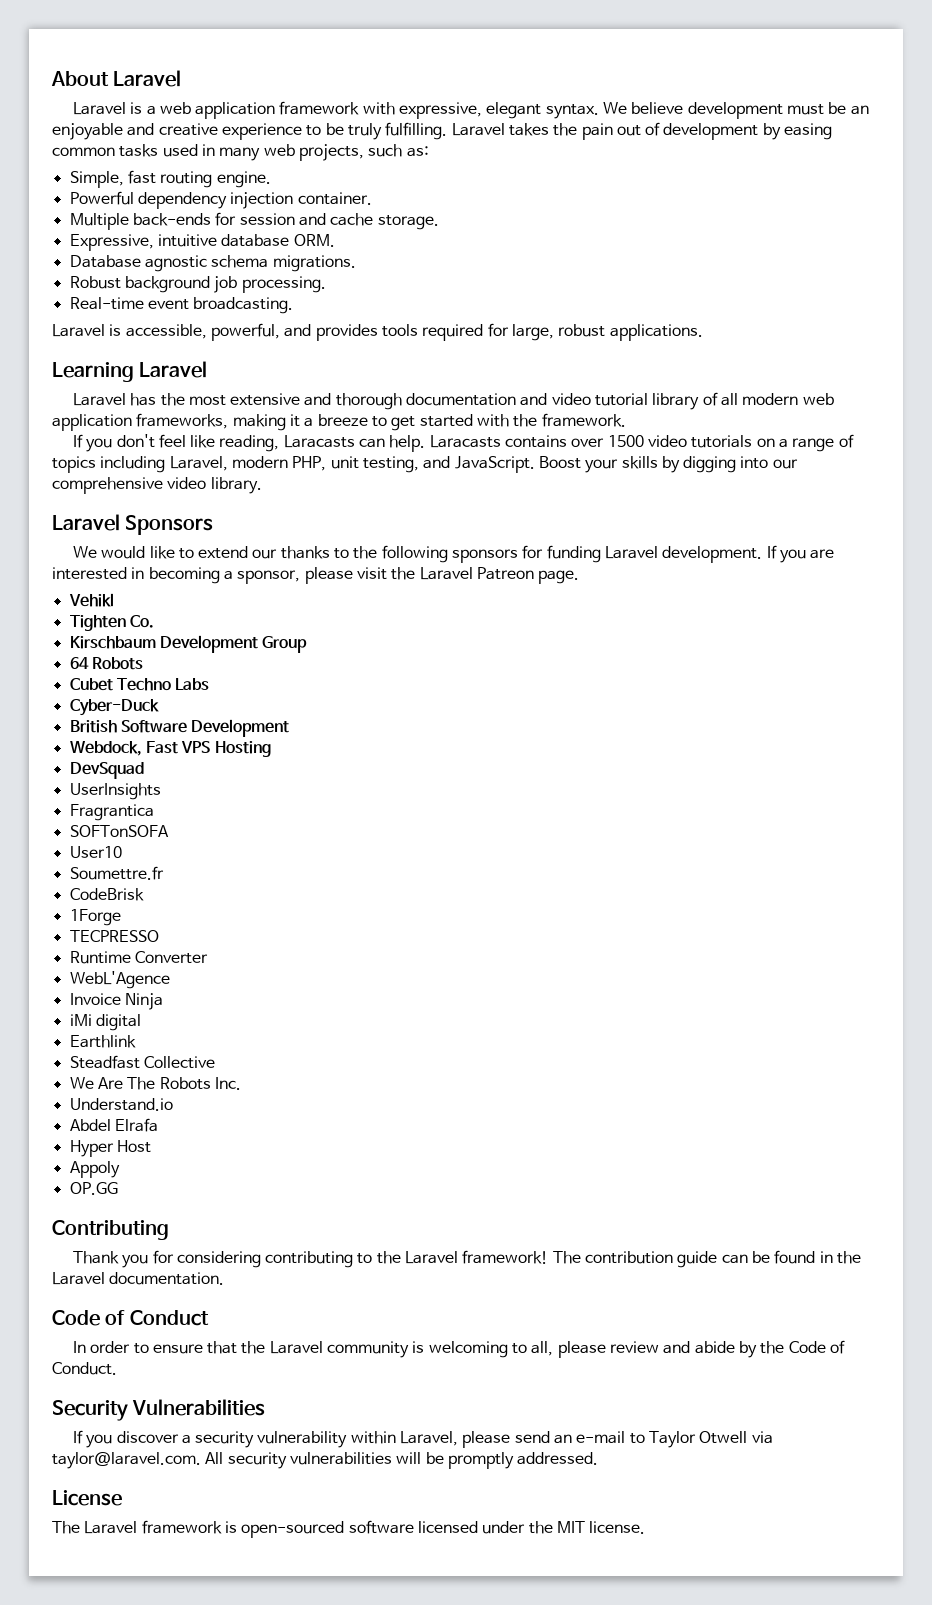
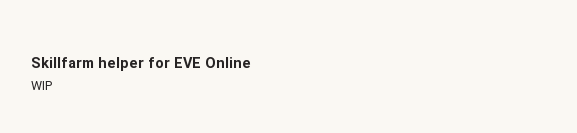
[51,70,182,87] [72,101,869,119] [52,122,833,140] [52,144,429,161] [69,170,271,188] [69,191,372,209] [69,212,439,230] [69,234,335,251] [69,255,356,272] [69,276,326,293] [69,297,294,314] [52,323,703,341] [52,361,208,382] [72,392,834,410] [52,413,626,431] [72,434,854,452] [52,456,798,473] [52,477,262,494] [52,514,214,535] [72,545,835,563] [52,567,580,584] [68,593,114,607] [69,615,154,631] [69,635,308,653] [69,657,143,670] [69,678,210,691] [69,699,159,716] [69,719,290,737] [69,741,271,757] [69,762,144,779] [69,783,161,800] [69,804,154,821] [69,825,169,837] [69,846,122,858] [69,866,164,880] [69,888,144,901] [69,909,121,926] [69,930,159,942] [69,951,208,964] [69,971,170,989] [69,993,163,1010] [69,1014,141,1031] [69,1035,136,1048] [69,1055,215,1069] [69,1077,241,1090] [69,1098,173,1111] [69,1118,158,1132] [69,1140,151,1157] [69,1161,120,1178] [69,1182,118,1195] [52,1220,169,1240] [72,1250,861,1268] [52,1272,225,1285] [52,1310,209,1326] [72,1340,845,1358] [52,1362,117,1375] [52,1399,266,1421] [72,1430,773,1448] [52,1452,599,1469] [52,1490,122,1506] [52,1520,646,1538] About Laravel // Laravel is a web application framework with expressive, elegant syntax. We believe development must be an enjoyable and creative experience to be truly fulfilling. Laravel takes the pain out of development by easing common tasks used in many web projects, such as: // Simple, fast routing engine. // Powerful dependency injection container. // Multiple back-ends for session and cache storage. // Expressive, intuitive database ORM. // Database agnostic schema migrations. // Robust background job processing. // Real-time event broadcasting. // Laravel is accessible, powerful, and provides tools required for large, robust applications. // Learning Laravel // Laravel has the most extensive and thorough documentation and video tutorial library of all modern web application frameworks, making it a breeze to get started with the framework. // If you don't feel like reading, Laracasts can help. Laracasts contains over 1500 video tutorials on a range of topics including Laravel, modern PHP, unit testing, and JavaScript. Boost your skills by digging into our comprehensive video library. // Laravel Sponsors // We would like to extend our thanks to the following sponsors for funding Laravel development. If you are interested in becoming a sponsor, please visit the Laravel Patreon page. // Vehikl // Tighten Co. // Kirschbaum Development Group // 64 Robots // Cubet Techno Labs // Cyber-Duck // British Software Development // Webdock, Fast VPS Hosting // DevSquad // UserInsights // Fragrantica // SOFTonSOFA // User10 // Soumettre.fr // CodeBrisk // 1Forge // TECPRESSO // Runtime Converter // WebL'Agence // Invoice Ninja // iMi digital // Earthlink // Steadfast Collective // We Are The Robots Inc. // Understand.io // Abdel Elrafa // Hyper Host // Appoly // OP.GG // Contributing // Thank you for considering contributing to the Laravel framework! The contribution guide can be found in the Laravel documentation. // Code of Conduct // In order to ensure that the Laravel community is welcoming to all, please review and abide by the Code of Conduct. // Security Vulnerabilities // If you discover a security vulnerability within Laravel, please send an e-mail to Taylor Otwell via taylor@laravel.com. All security vulnerabilities will be promptly addressed. // License // The Laravel framework is open-sourced software licensed under the MIT license. -> [31,57,251,71] [31,81,52,90] Skillfarm helper for EVE Online // WIP

